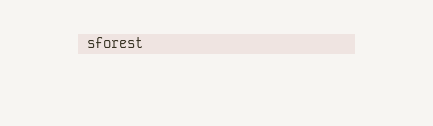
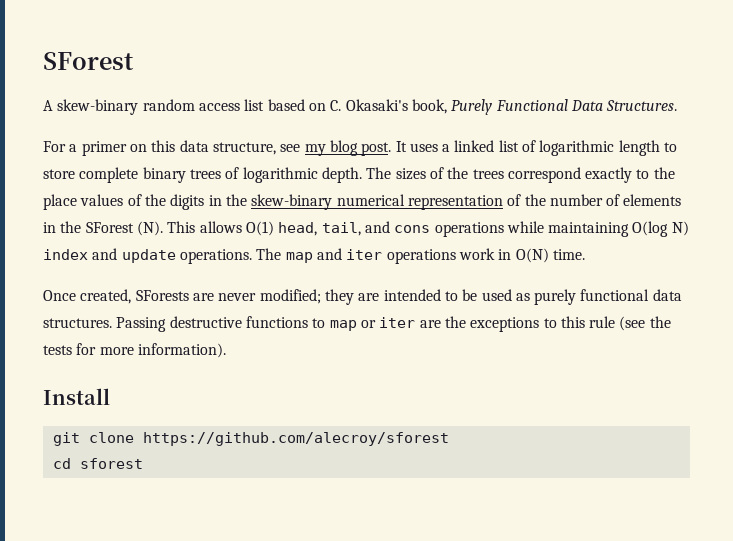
(86, 42) none -> [43,52,134,70] [43,99,678,115] [43,140,678,156] [43,167,675,183] [43,194,682,210] [43,221,689,237] [43,248,585,264] [43,289,682,305] [43,316,671,332] [43,343,226,358] [43,388,110,405] [52,432,449,446] [52,458,71,469] SForest // A skew-binary random access list based on C. Okasaki's book, Purely Functional Data Structures. // For a primer on this data structure, see my blog post. It uses a linked list of logarithmic length to store complete binary trees of logarithmic depth. The sizes of the trees correspond exactly to the place values of the digits in the skew-binary numerical representation of the number of elements in the SForest (N). This allows O(1) head, tail, and cons operations while maintaining O(log N) index and update operations. The map and iter operations work in O(N) time. // Once created, SForests are never modified; they are intended to be used as purely functional data structures. Passing destructive functions to map or iter are the exceptions to this rule (see the tests for more information). // Install // git clone https://github.com/alecroy/sforest // cd

